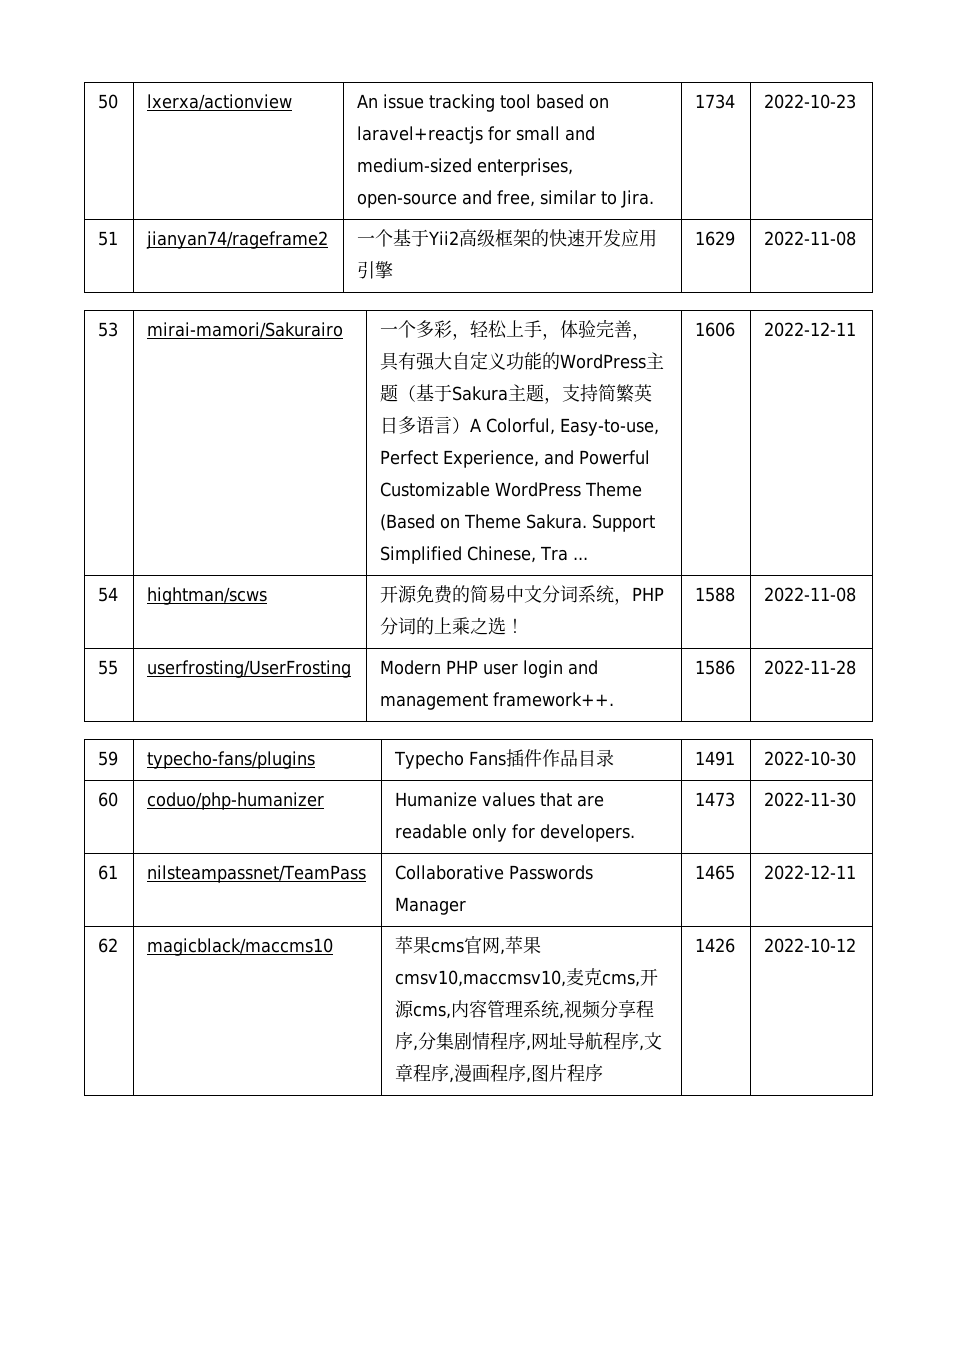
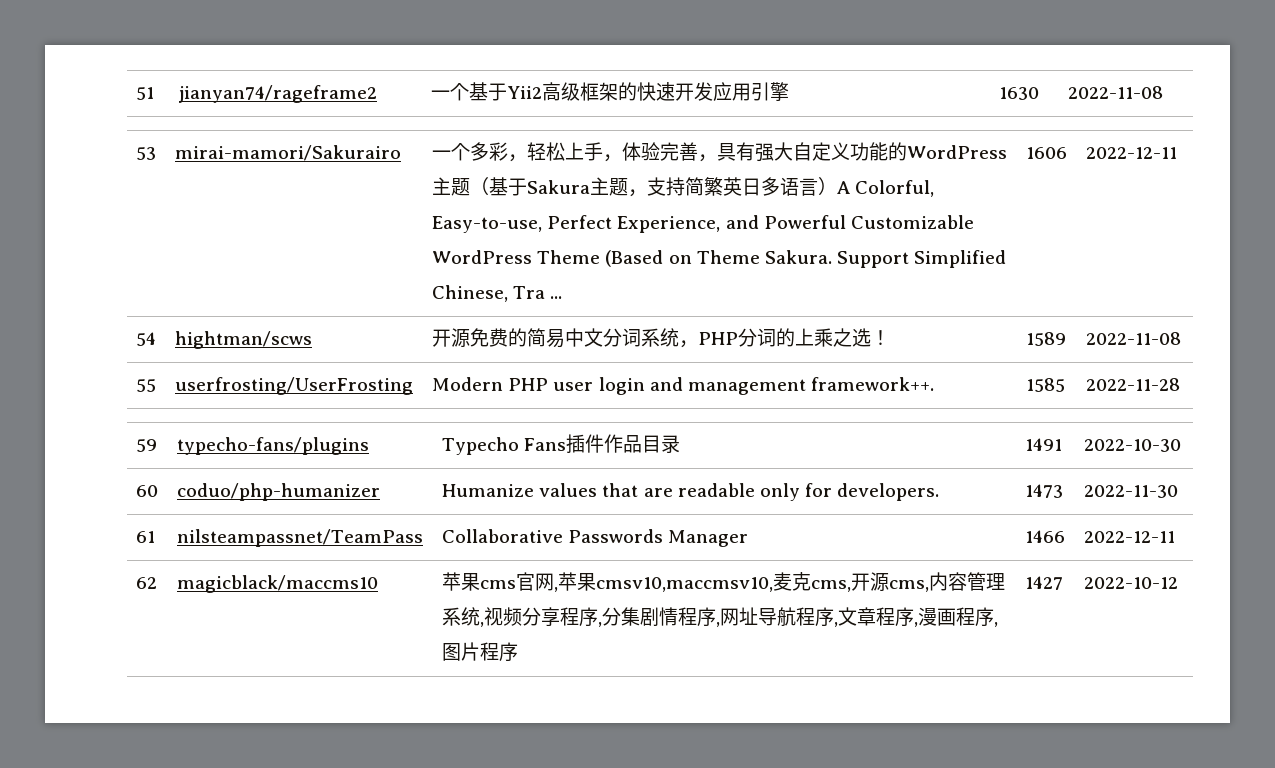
[98,94,119,109] [147,94,293,110] [357,94,610,112] [357,126,596,144] [357,158,574,176] [357,190,655,208] [695,94,736,109] [764,94,857,109] 50 | lxerxa/actionview | An issue tracking tool based on laravel+reactjs for small and medium-sized enterprises, open-source and free, similar to Jira. | 1734 | 2022-10-23 // -> (136, 93) none
[695,231,736,246] 1629 -> [999,87,1040,100] 1630
[695,587,736,602] 1588 -> [1026,332,1067,346] 1589
[695,660,736,675] 1586 -> [1026,378,1066,392] 1585
[695,865,736,880] 1465 -> [1025,530,1066,543] 1466
[695,938,736,953] 1426 -> [1025,576,1064,590] 1427

